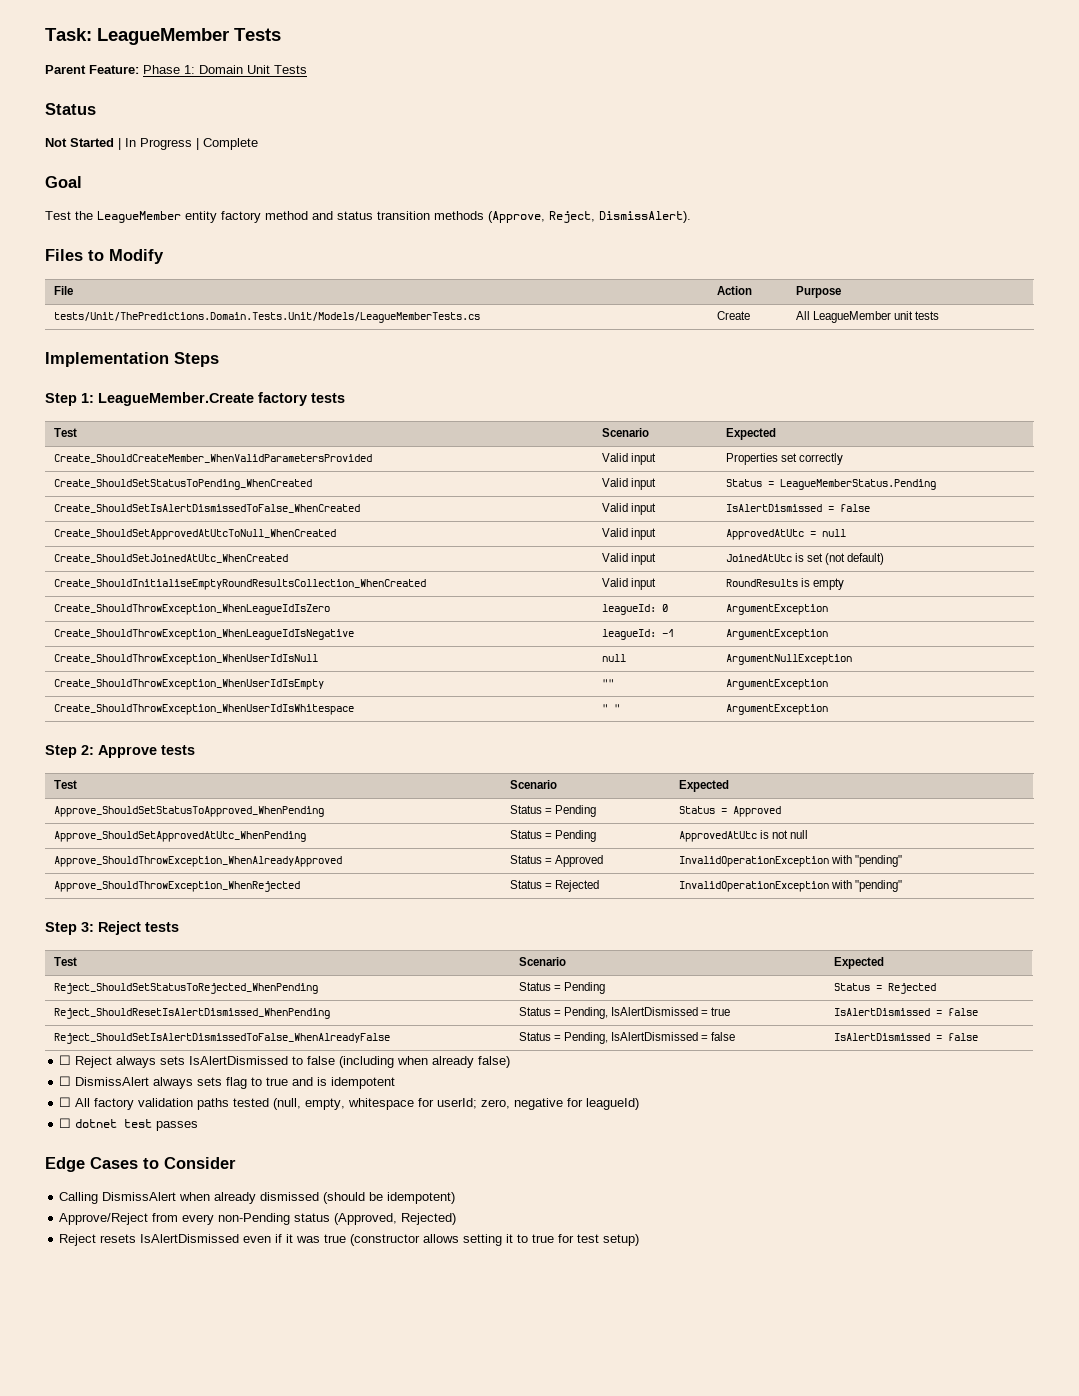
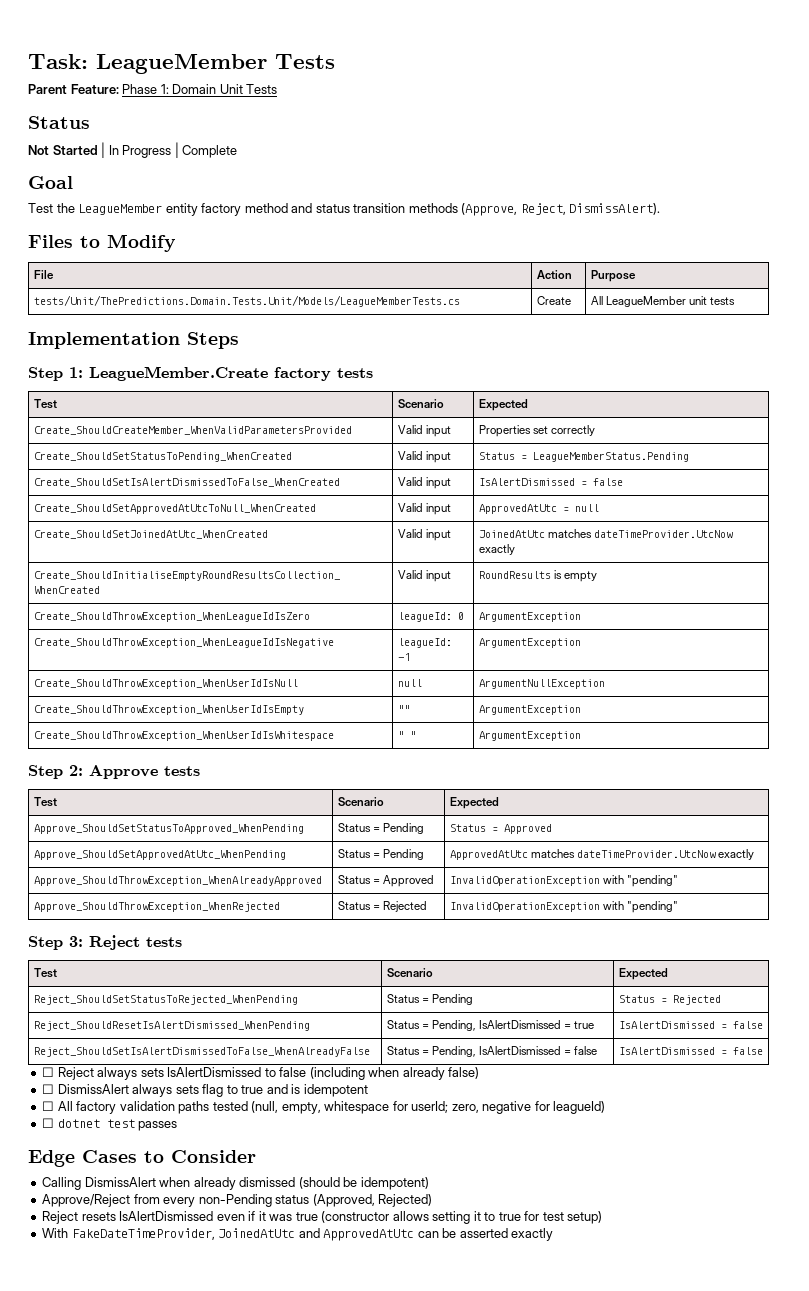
[794,553,884,565] is set (not default) -> [547,529,733,538] [478,544,515,555] matches dateTimeProvider.UtcNow exactly
[759,830,808,839] is not null -> [530,849,754,860] matches dateTimeProvider.UtcNow exactly
(640, 1240) none -> [42,1228,554,1241] // With FakeDateTimeProvider, JoinedAtUtc and ApprovedAtUtc can be asserted exactly

